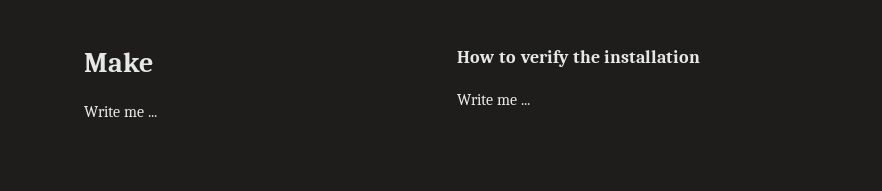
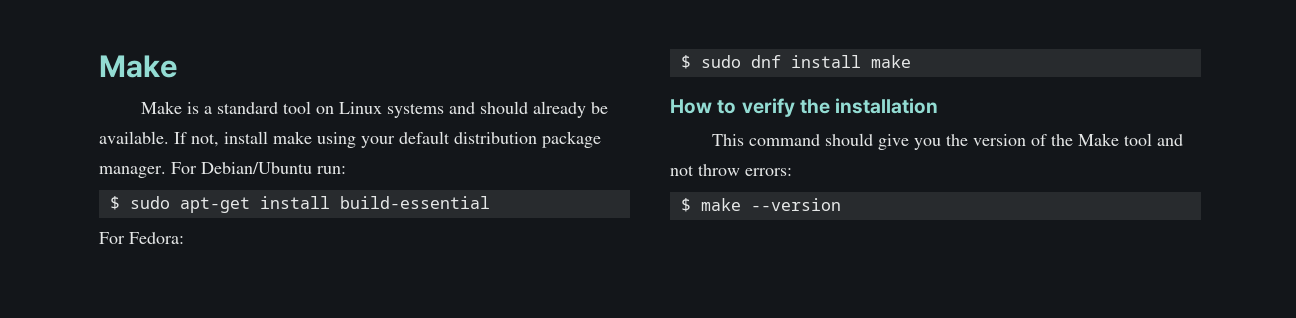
[84,106,158,117] Write me ... -> [140,101,608,118] [99,131,601,148] [99,162,346,178] [109,196,490,213] [99,232,184,244] [680,55,911,69] Make is a standard tool on Linux systems and should already be available. If not, install make using your default distribution package manager. For Debian/Ubuntu run: // $ sudo apt-get install build-essential // For Fedora: // $ sudo dnf install make
[457,94,531,105] Write me ... -> [711,133,1183,150] [670,164,792,176] [680,198,841,212] This command should give you the version of the Make tool and not throw errors: // $ make --version

